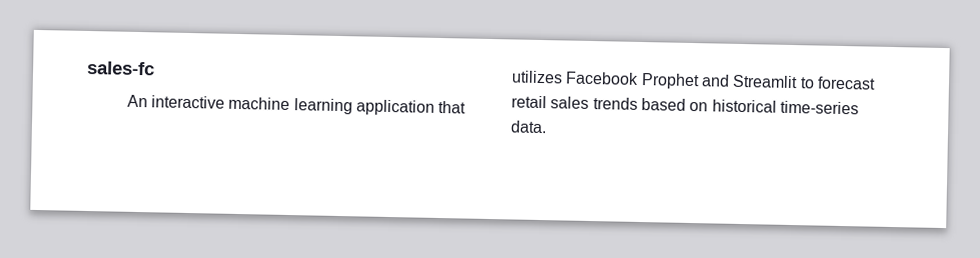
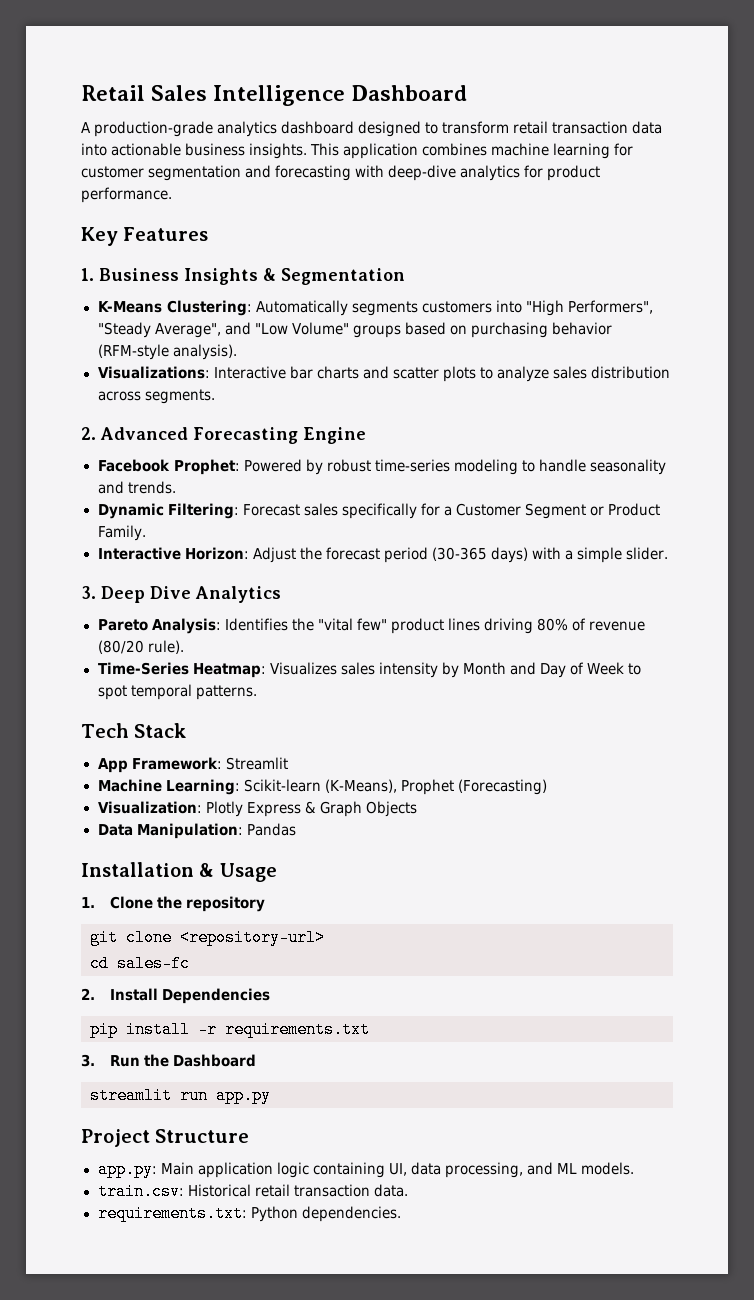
[87,60,155,76] [126,94,467,116] [511,70,876,90] [511,95,859,115] [510,120,547,134] sales-fc // An interactive machine learning application that utilizes Facebook Prophet and Streamlit to forecast retail sales trends based on historical time-series data. -> [81,85,468,106] [81,121,663,137] [81,143,634,159] [81,165,601,181] [81,187,172,203] [81,227,209,246] [81,268,405,285] [97,300,653,316] [97,322,612,338] [97,344,237,360] [97,366,671,382] [97,389,215,404] [81,427,366,444] [97,459,666,475] [97,481,176,494] [97,503,660,519] [97,525,147,541] [97,547,669,563] [81,586,281,603] [97,618,646,634] [97,640,184,654] [97,662,642,678] [97,684,257,700] [81,723,187,738] [97,757,288,773] [97,779,547,795] [97,801,417,817] [97,823,296,839] [81,862,277,882] [81,896,266,912] [90,929,325,946] [90,955,190,972] [81,988,271,1004] [90,1021,370,1038] [81,1054,257,1067] [90,1087,271,1104] [81,1129,250,1147] [97,1161,635,1178] [97,1183,408,1200] [97,1205,401,1222] Retail Sales Intelligence Dashboard // A production-grade analytics dashboard designed to transform retail transaction data into actionable business insights. This application combines machine learning for customer segmentation and forecasting with deep-dive analytics for product performance. // Key Features // 1. Business Insights & Segmentation // K-Means Clustering: Automatically segments customers into "High Performers", "Steady Average", and "Low Volume" groups based on purchasing behavior (RFM-style analysis). // Visualizations: Interactive bar charts and scatter plots to analyze sales distribution across segments. // 2. Advanced Forecasting Engine // Facebook Prophet: Powered by robust time-series modeling to handle seasonality and trends. // Dynamic Filtering: Forecast sales specifically for a Customer Segment or Product Family. // Interactive Horizon: Adjust the forecast period (30-365 days) with a simple slider. // 3. Deep Dive Analytics // Pareto Analysis: Identifies the "vital few" product lines driving 80% of revenue (80/20 rule). // Time-Series Heatmap: Visualizes sales intensity by Month and Day of Week to spot temporal patterns. // Tech Stack // App Framework: Streamlit // Machine Learning: Scikit-learn (K-Means), Prophet (Forecasting) // Visualization: Plotly Express & Graph Objects // Data Manipulation: Pandas // Installation & Usage // 1. Clone the repository // git clone <repository-url> // cd sales-fc // 2. Install Dependencies // pip install -r requirements.txt // 3. Run the Dashboard // streamlit run app.py // Project Structure // app.py: Main application logic containing UI, data processing, and ML models. // train.csv: Historical retail transaction data. // requirements.txt: Python dependencies.

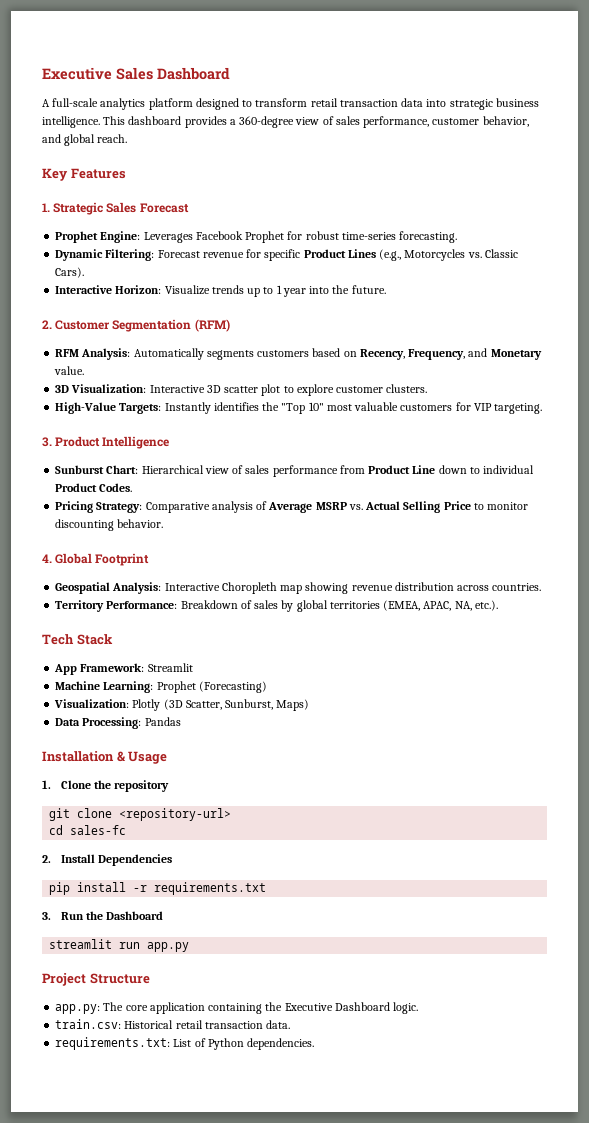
[81,85,346,106] Retail Sales Intelligence -> [42,67,153,80] Executive Sales
[94,121,355,137] production-grade analytics dashboard -> [52,98,193,110] full-scale analytics platform
[111,143,634,159] [81,165,601,181] [81,187,172,203] [81,227,209,246] [81,268,405,285] [97,300,653,316] [97,322,612,338] [97,344,237,360] [97,366,671,382] [97,389,215,404] [81,427,366,444] [97,459,666,475] [97,481,176,494] [97,503,660,519] [97,525,147,541] [97,547,669,563] [81,586,281,603] [97,618,646,634] [97,640,184,654] [97,662,642,678] [97,684,257,700] actionable business insights. This application combines machine learning for customer segmentation and forecasting with deep-dive analytics for product performance. // Key Features // 1. Business Insights & Segmentation // K-Means Clustering: Automatically segments customers into "High Performers", "Steady Average", and "Low Volume" groups based on purchasing behavior (RFM-style analysis). // Visualizations: Interactive bar charts and scatter plots to analyze sales distribution across segments. // 2. Advanced Forecasting Engine // Facebook Prophet: Powered by robust time-series modeling to handle seasonality and trends. // Dynamic Filtering: Forecast sales specifically for a Customer Segment or Product Family. // Interactive Horizon: Adjust the forecast period (30-365 days) with a simple slider. // 3. Deep Dive Analytics // Pareto Analysis: Identifies the "vital few" product lines driving 80% of revenue (80/20 rule). // Time-Series Heatmap: Visualizes sales intensity by Month and Day of Week to spot temporal patterns. -> [449,98,539,110] [42,116,529,128] [42,134,128,146] [42,168,126,181] [42,202,189,215] [55,231,458,243] [55,249,518,261] [55,267,85,278] [55,285,386,297] [42,319,230,332] [55,348,542,360] [54,366,85,375] [55,384,428,396] [55,402,543,414] [42,436,170,449] [55,465,535,477] [55,483,133,492] [55,501,529,513] [55,519,164,531] [42,553,150,566] [55,582,542,594] [55,600,498,612] strategic business intelligence. This dashboard provides a 360-degree view of sales performance, customer behavior, and global reach. // Key Features // 1. Strategic Sales Forecast // Prophet Engine: Leverages Facebook Prophet for robust time-series forecasting. // Dynamic Filtering: Forecast revenue for specific Product Lines (e.g., Motorcycles vs. Classic Cars). // Interactive Horizon: Visualize trends up to 1 year into the future. // 2. Customer Segmentation (RFM) // RFM Analysis: Automatically segments customers based on Recency, Frequency, and Monetary value. // 3D Visualization: Interactive 3D scatter plot to explore customer clusters. // High-Value Targets: Instantly identifies the "Top 10" most valuable customers for VIP targeting. // 3. Product Intelligence // Sunburst Chart: Hierarchical view of sales performance from Product Line down to individual Product Codes. // Pricing Strategy: Comparative analysis of Average MSRP vs. Actual Selling Price to monitor discounting behavior. // 4. Global Footprint // Geospatial Analysis: Interactive Choropleth map showing revenue distribution across countries. // Territory Performance: Breakdown of sales by global territories (EMEA, APAC, NA, etc.).
[243,779,397,793] Scikit-learn (K-Means), -> (154, 687) none
[246,801,417,817] Express & Graph Objects -> [163,699,310,711] (3D Scatter, Sunburst, Maps)
[136,823,243,839] Manipulation: -> [82,717,142,729] Processing:
[160,1162,635,1178] Main application logic containing UI, data processing, and ML models. -> [103,1002,419,1014] The core application containing the Executive Dashboard logic.
(247, 1213) none -> [173,1038,206,1047] List of

